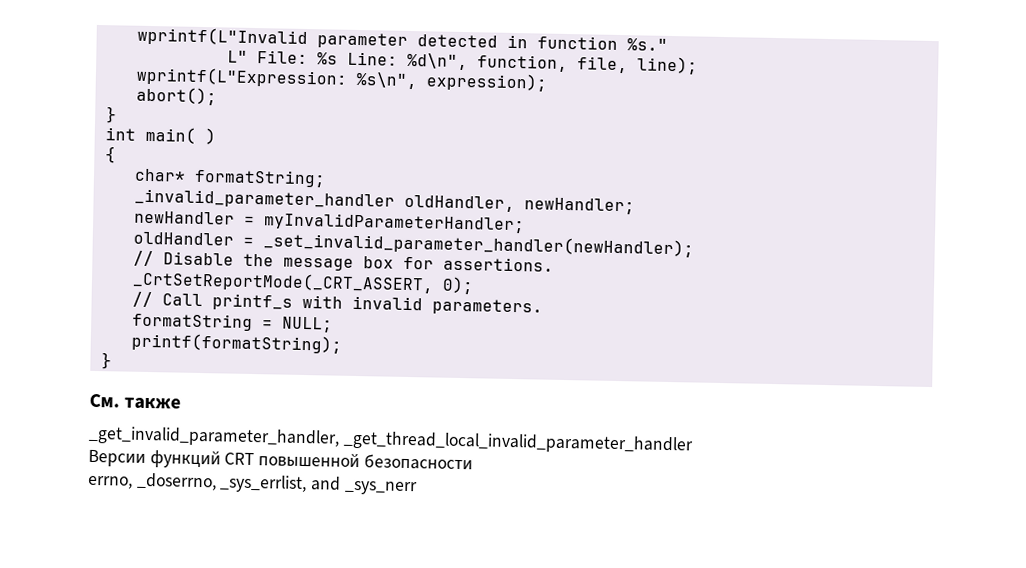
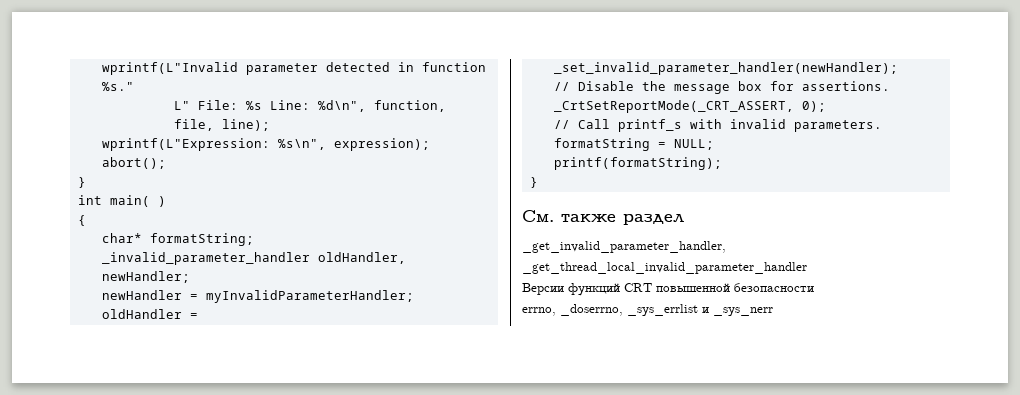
(182, 403) none -> [623,214,684,225] раздел
[219,474,342,494] _sys_errlist, and -> [627,304,709,316] _sys_errlist и

